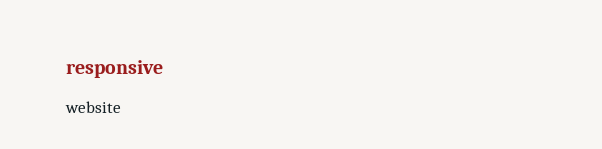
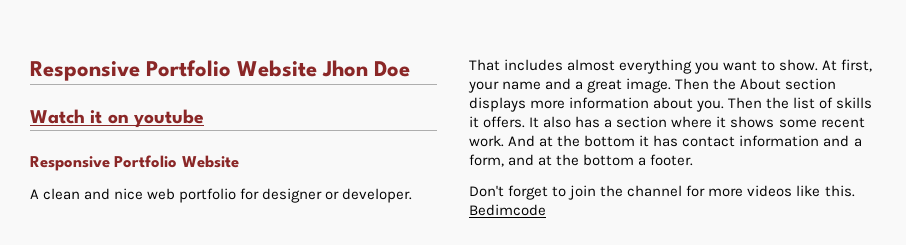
[66,60,163,78] [65,101,121,113] responsive // website -> [30,60,411,81] [30,109,204,128] [30,155,239,171] [30,188,413,203] [469,59,873,74] [468,78,837,93] [469,97,873,112] [469,116,865,128] [469,135,862,147] [469,154,694,167] [469,185,855,200] [469,204,546,216] Responsive Portfolio Website Jhon Doe // Watch it on youtube // Responsive Portfolio Website // A clean and nice web portfolio for designer or developer. That includes almost everything you want to show. At first, your name and a great image. Then the About section displays more information about you. Then the list of skills it offers. It also has a section where it shows some recent work. And at the bottom it has contact information and a form, and at the bottom a footer. // Don't forget to join the channel for more videos like this. Bedimcode

